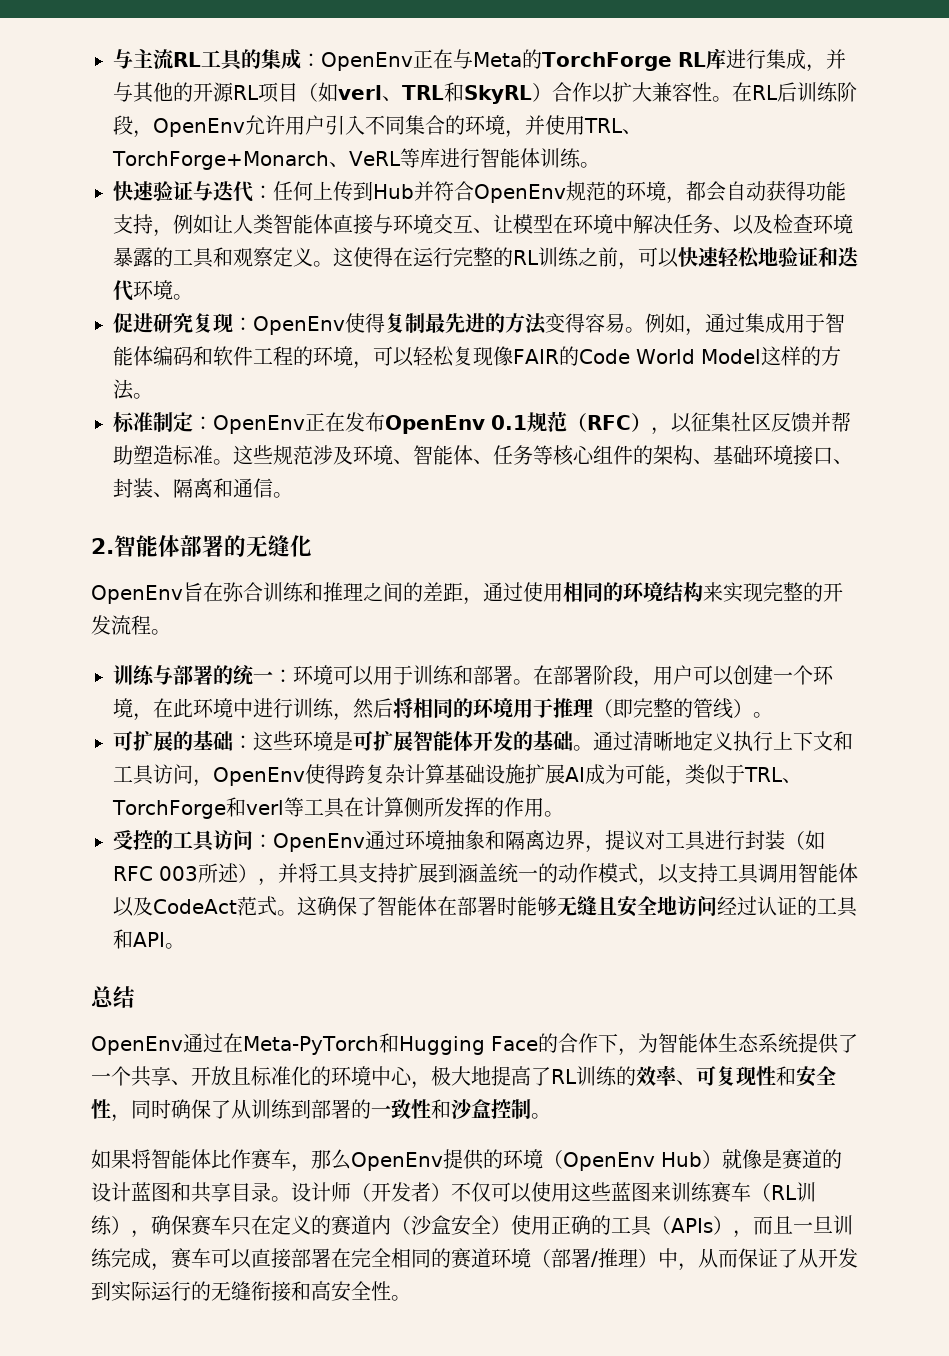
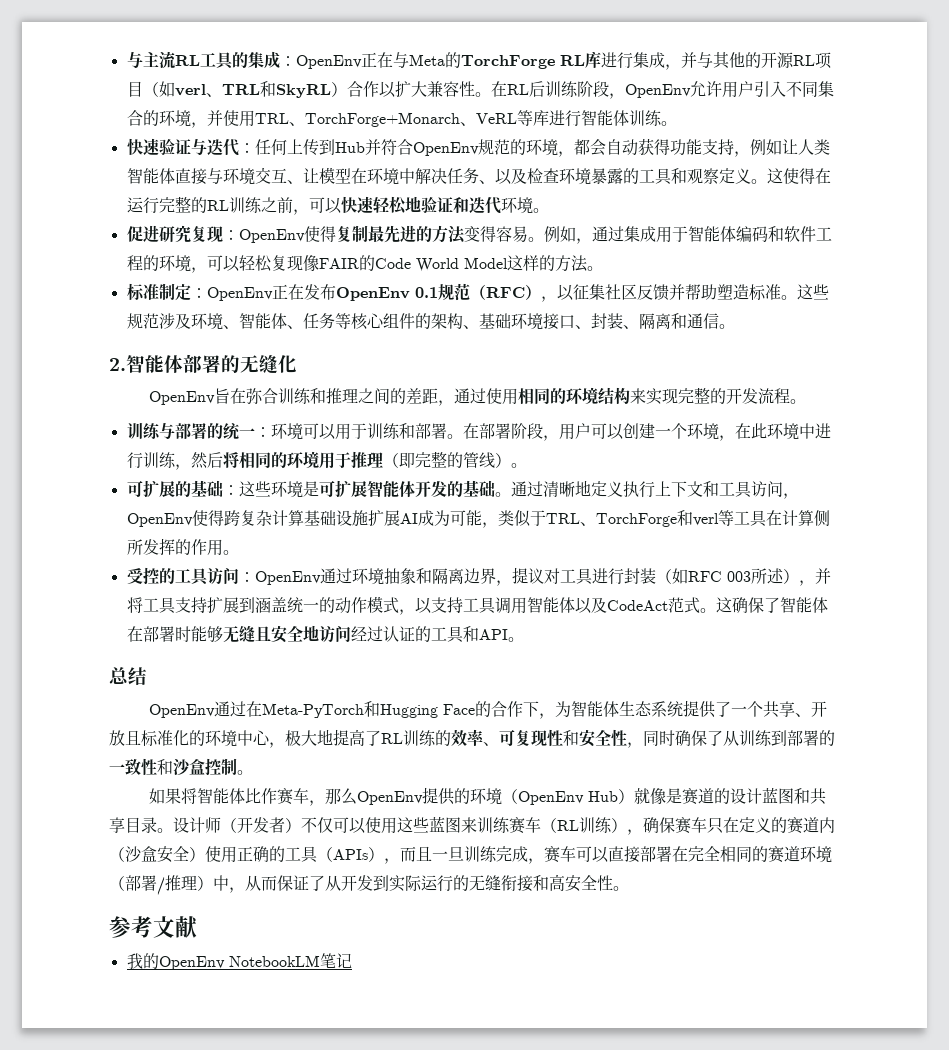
(411, 1298) none -> [109,916,198,938] [126,953,352,970] // 参考文献 // 我的OpenEnv NotebookLM笔记

